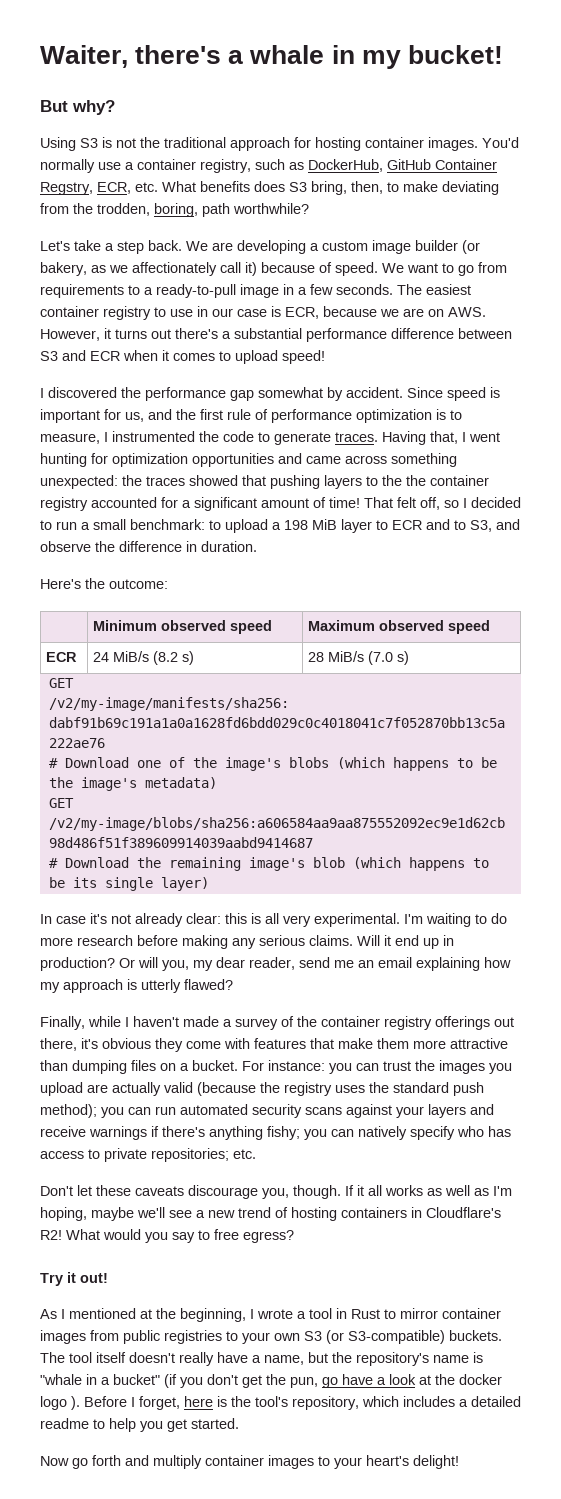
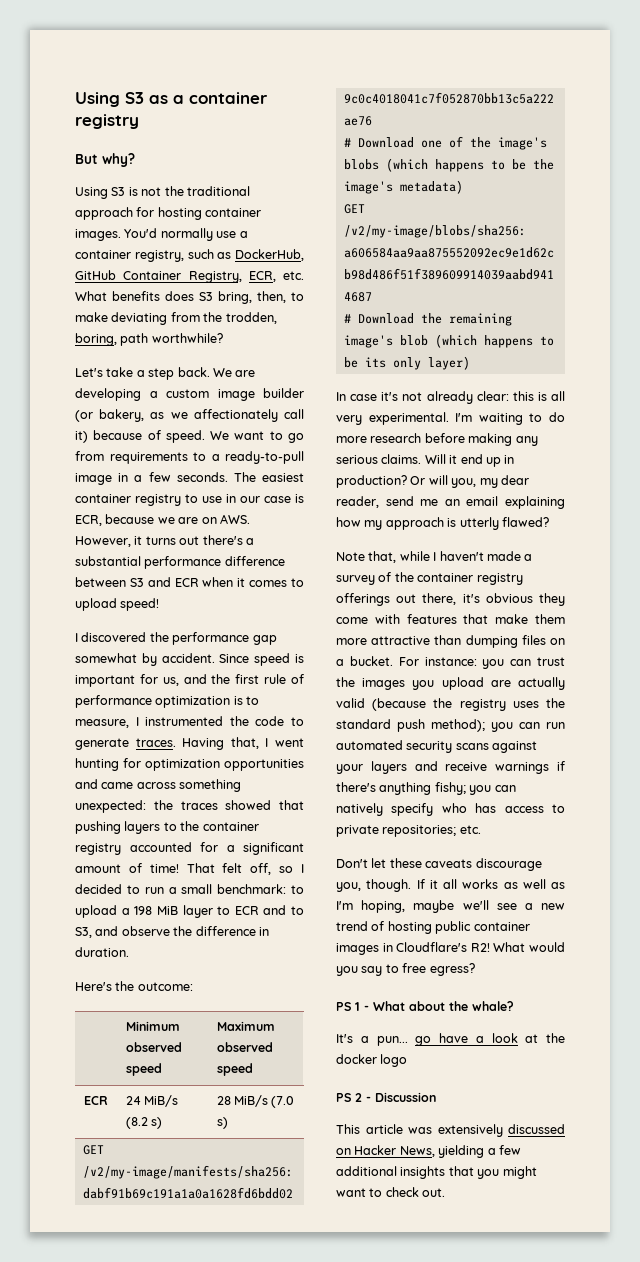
[40,45,503,69] Waiter, there's a whale in my bucket! -> [75,92,268,107] [75,114,139,129] Using S3 as a container registry
[40,182,93,195] Regstry, -> [188,271,242,283] Registry,
[406,475,426,486] the -> (200, 826) none
[104,877,153,891] single -> [392,357,421,370] only
[40,1016,85,1030] Finally, -> [336,551,397,563] Note that,
[341,1207,407,1218] containers -> [435,921,530,934] [336,943,379,955] public container images
[40,1272,108,1286] [40,1308,501,1322] [40,1330,502,1344] [40,1352,483,1366] [40,1374,318,1388] Try it out! // As I mentioned at the beginning, I wrote a tool in Rust to mirror container images from public registries to your own S3 (or S3-compatible) buckets. The tool itself doesn't really have a name, but the repository's name is "whale in a bucket" (if you don't get the pun, -> [336,1001,514,1011] [336,1034,408,1046] PS 1 - What about the whale? // It's a pun...
[71,1396,521,1410] [40,1418,239,1432] [40,1455,459,1469] ). Before I forget, here is the tool's repository, which includes a detailed readme to help you get started. // Now go forth and multiply container images to your heart's delight! -> [336,1092,436,1102] [336,1124,565,1137] [336,1145,521,1158] [336,1166,537,1179] [336,1187,446,1197] // PS 2 - Discussion // This article was extensively discussed on Hacker News, yielding a few additional insights that you might want to check out.

